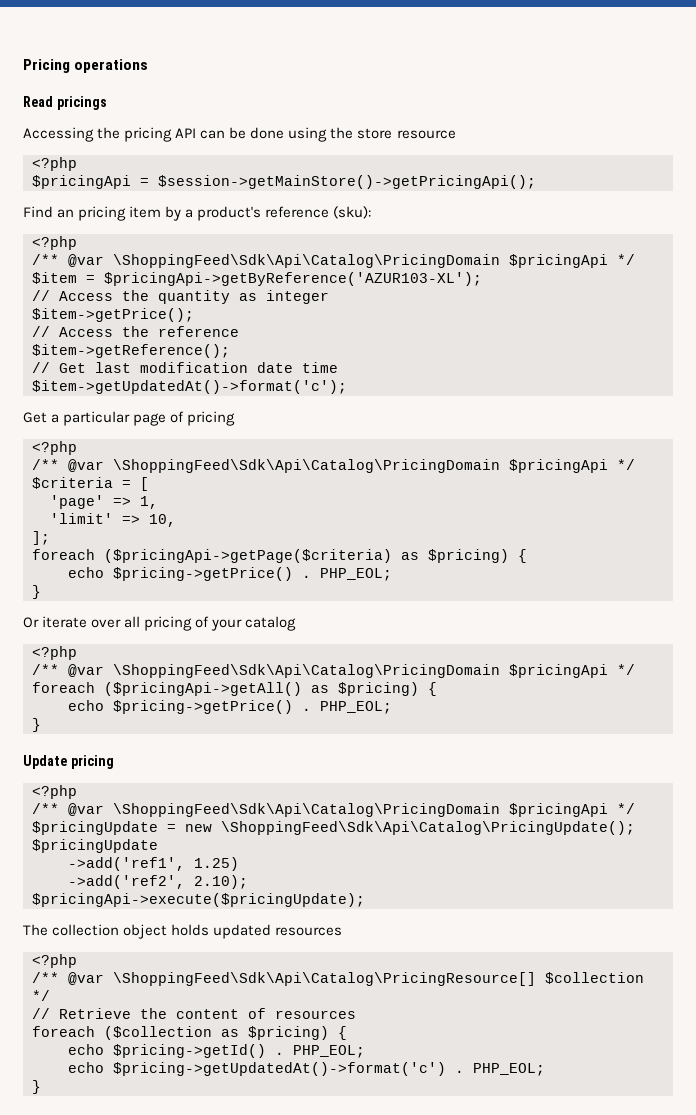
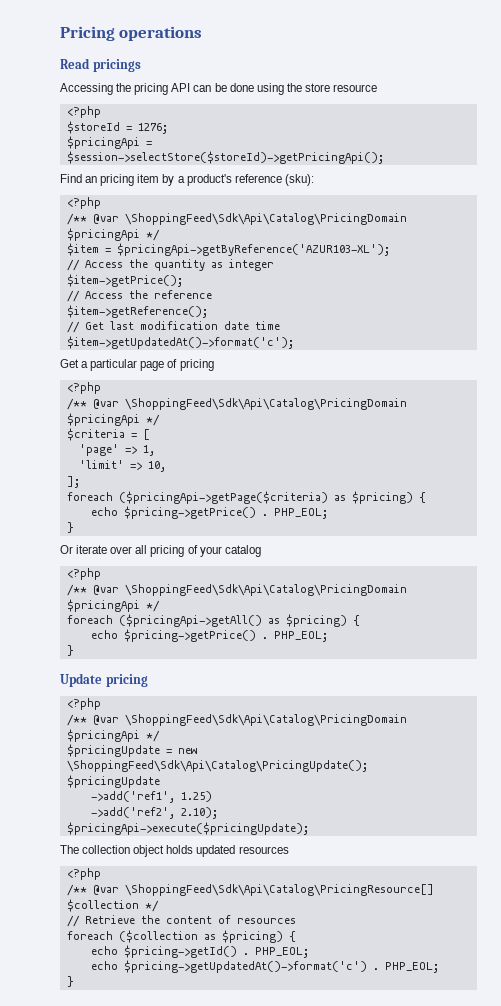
(77, 164) none -> [66,121,168,134] // $storeId = 1276;
[158,175,536,189] $session->getMainStore()->getPricingApi(); -> [66,151,384,164] $session->selectStore($storeId)->getPricingApi();

